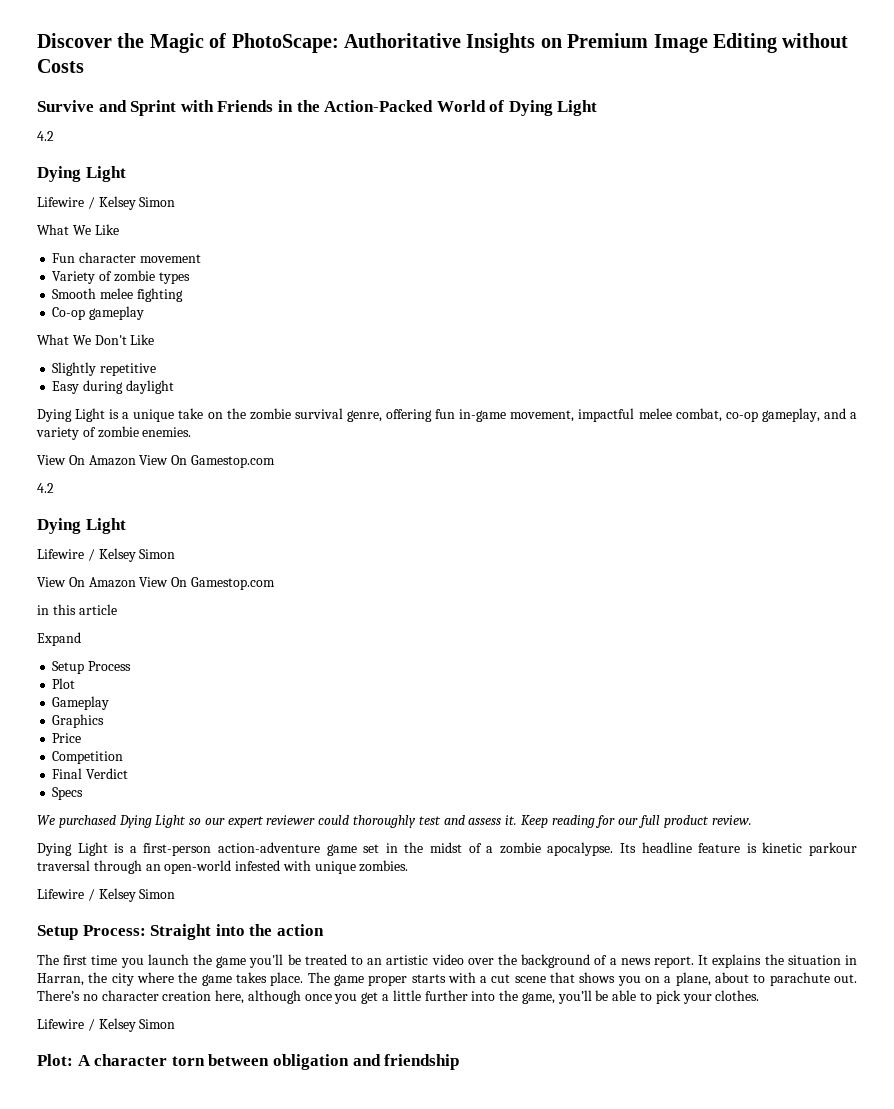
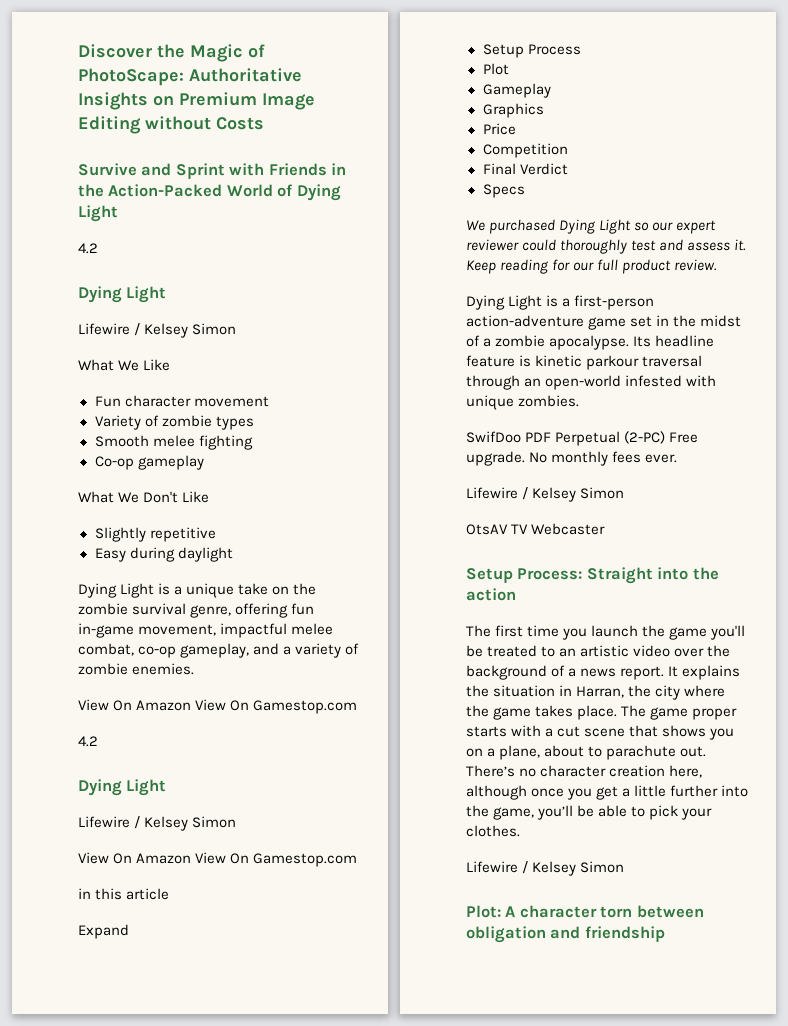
[37,888,176,902] // Lifewire / Kelsey Simon -> [466,431,699,446] [466,451,678,466] [466,487,625,502] [466,523,606,535] // SwifDoo PDF Perpetual (2-PC) Free upgrade. No monthly fees ever. // Lifewire / Kelsey Simon // OtsAV TV Webcaster

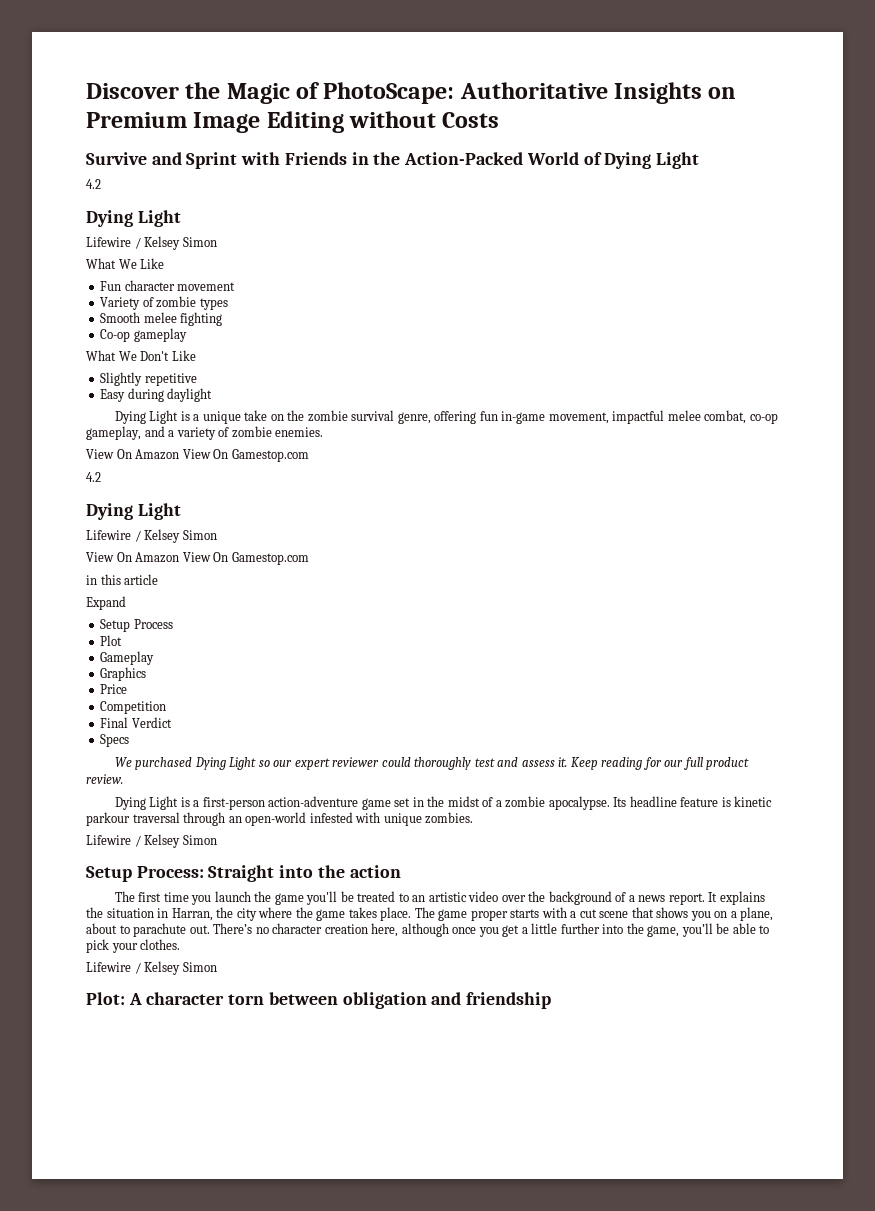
[466,431,699,446] [466,451,678,466] [466,487,625,502] [466,523,606,535] // SwifDoo PDF Perpetual (2-PC) Free upgrade. No monthly fees ever. // Lifewire / Kelsey Simon // OtsAV TV Webcaster -> [86,834,217,848] // Lifewire / Kelsey Simon

